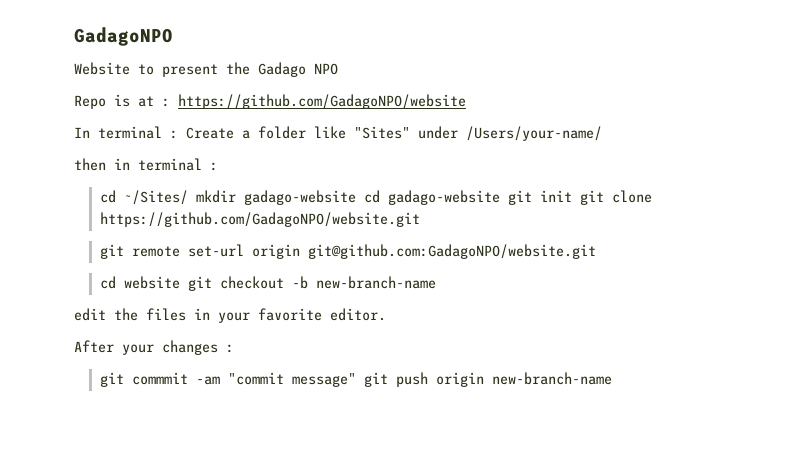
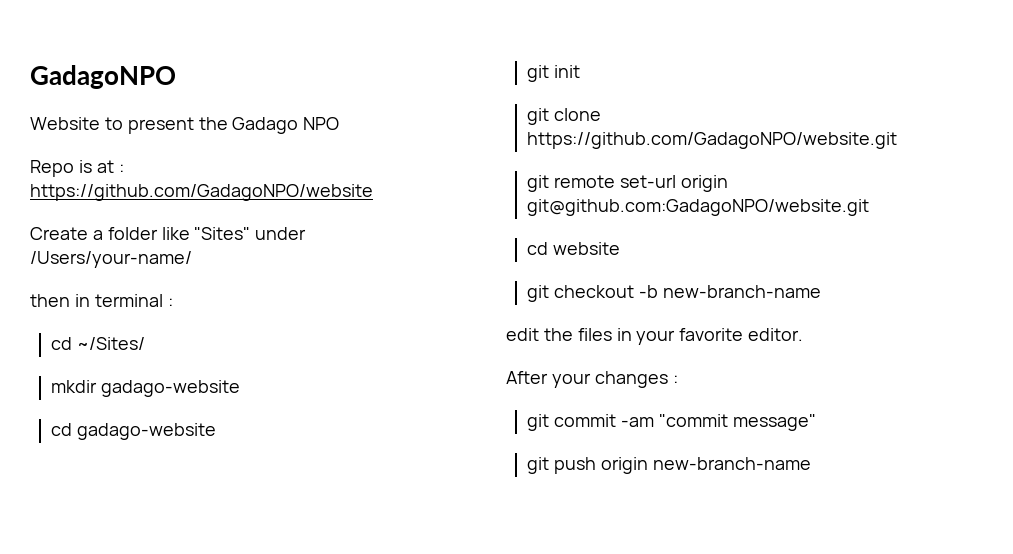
[74,126,178,139] In terminal : -> (373, 192) none
(188, 197) none -> (146, 343) //
(356, 197) none -> (241, 388) //
(500, 197) none -> (217, 431) //
(572, 196) none -> (581, 71) //
(180, 282) none -> (621, 248) //
[131,372,188,385] commmit -> [554,414,617,427] commit
(356, 380) none -> (816, 422) //

